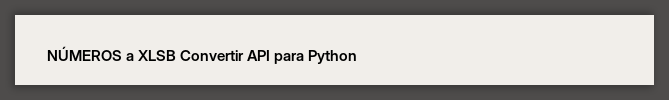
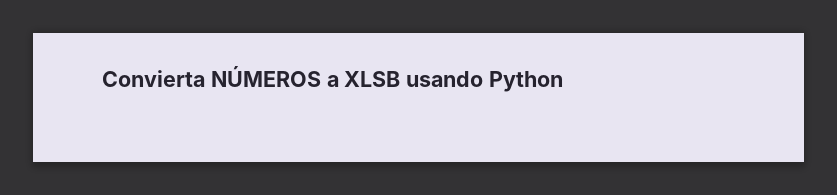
(47, 53) none -> [102,70,205,87] Convierta
[180,50,305,64] Convertir API para -> [406,71,484,87] usando

